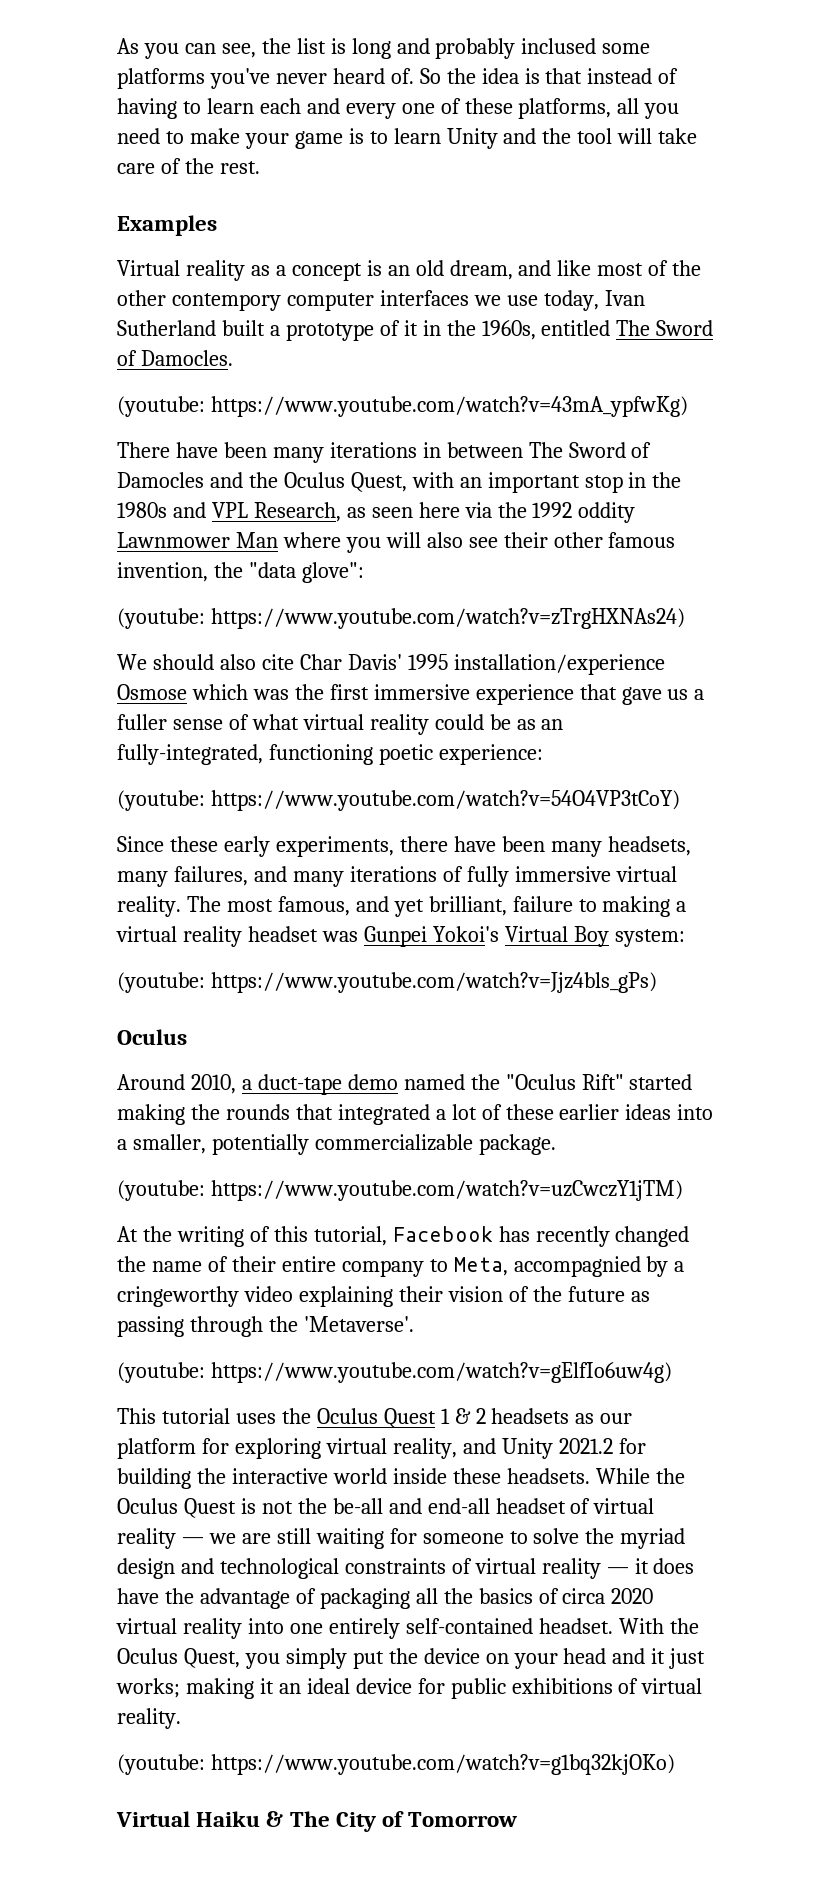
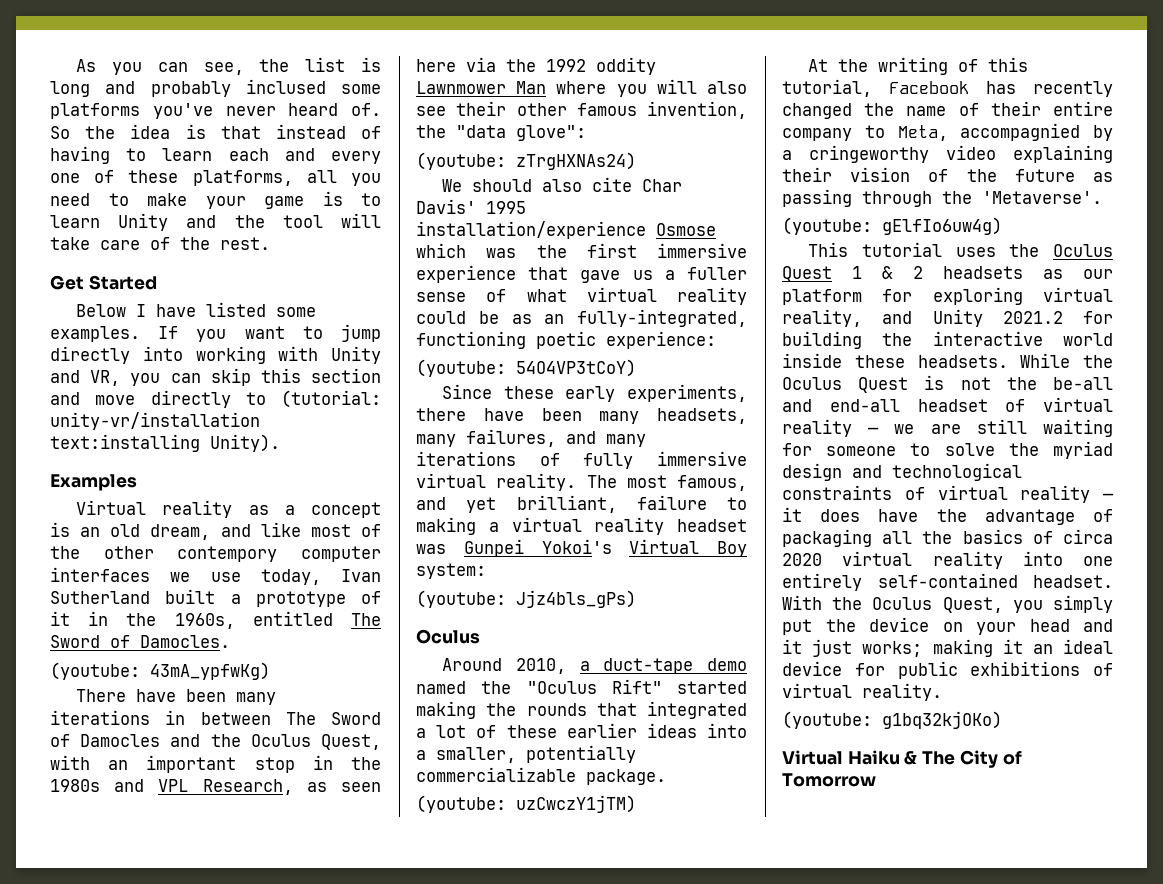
(260, 167) none -> [50,275,157,290] [76,302,317,317] [50,324,381,342] [50,346,381,364] [50,368,381,386] [50,390,381,408] [50,412,260,430] [50,434,280,452] // Get Started // Below I have listed some examples. If you want to jump directly into working with Unity and VR, you can skip this section and move directly to (tutorial: unity-vr/installation text:installing Unity).
[210,396,688,417] https://www.youtube.com/watch?v=43mA_ypfwKg) -> [150,662,270,680] 43mA_ypfwKg)
[210,608,685,629] https://www.youtube.com/watch?v=zTrgHXNAs24) -> [516,152,636,170] zTrgHXNAs24)
[210,790,680,811] https://www.youtube.com/watch?v=54O4VP3tCoY) -> [516,359,636,377] 54O4VP3tCoY)
[210,972,657,993] https://www.youtube.com/watch?v=Jjz4bls_gPs) -> [516,590,636,608] Jjz4bls_gPs)
[210,1180,683,1201] https://www.youtube.com/watch?v=uzCwczY1jTM) -> [516,795,636,813] uzCwczY1jTM)
[210,1362,672,1383] https://www.youtube.com/watch?v=gElfIo6uw4g) -> [882,217,1002,235] gElfIo6uw4g)
[210,1754,675,1775] https://www.youtube.com/watch?v=g1bq32kjOKo) -> [882,711,1002,729] g1bq32kjOKo)

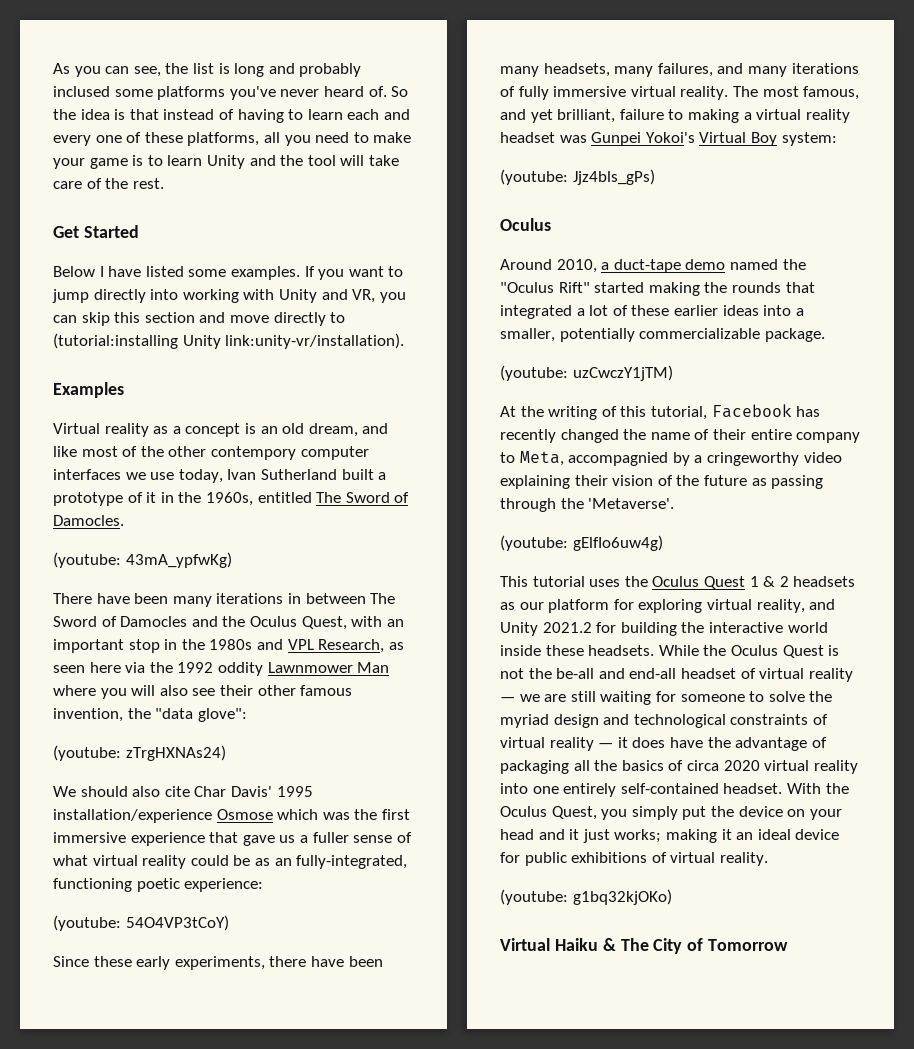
[281,390,381,408] [50,412,260,430] [50,434,280,452] (tutorial: unity-vr/installation text:installing Unity). -> [53,333,405,349] (tutorial:installing Unity link:unity-vr/installation).

